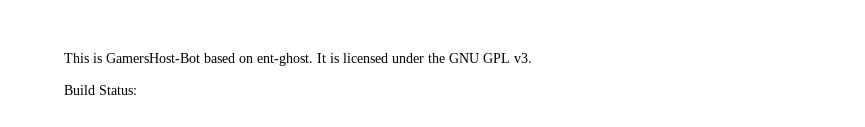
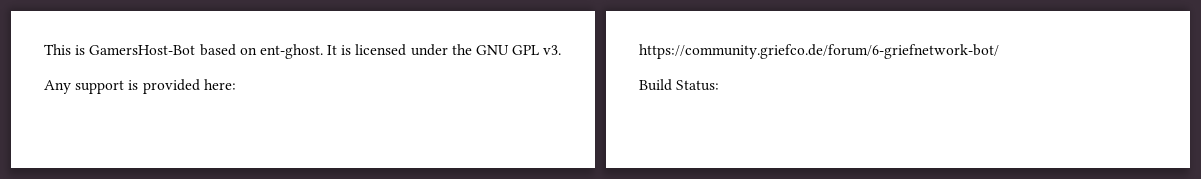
(532, 58) none -> [44,79,236,94] [639,44,999,59] // Any support is provided here: https://community.griefco.de/forum/6-griefnetwork-bot/

